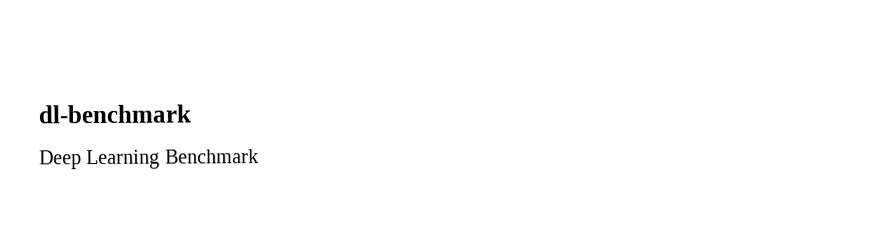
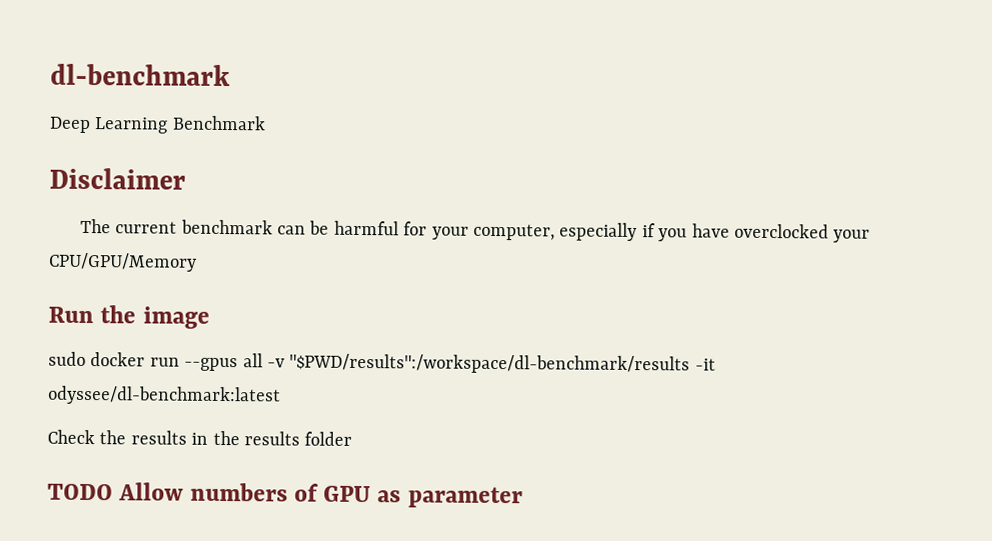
(259, 156) none -> [49,167,186,190] [79,218,871,243] [48,252,197,272] [48,305,210,329] [48,351,716,375] [48,385,281,406] [47,429,353,446] [47,482,523,509] // Disclaimer // The current benchmark can be harmful for your computer, especially if you have overclocked your CPU/GPU/Memory // Run the image // sudo docker run --gpus all -v "$PWD/results":/workspace/dl-benchmark/results -it odyssee/dl-benchmark:latest // Check the results in the results folder // TODO Allow numbers of GPU as parameter

